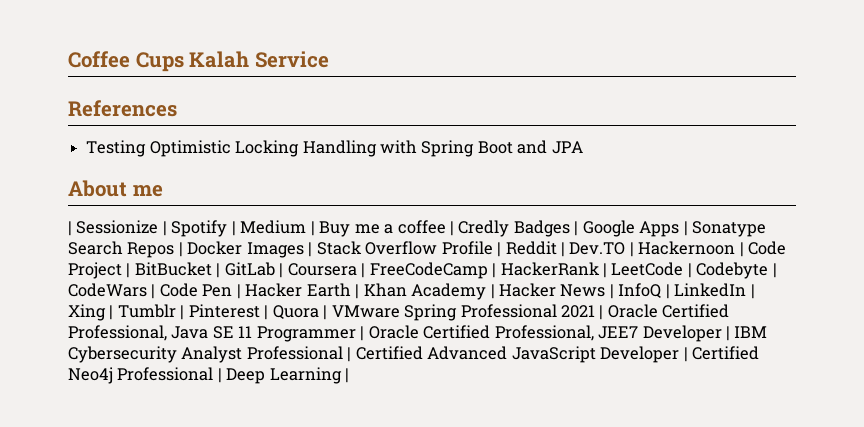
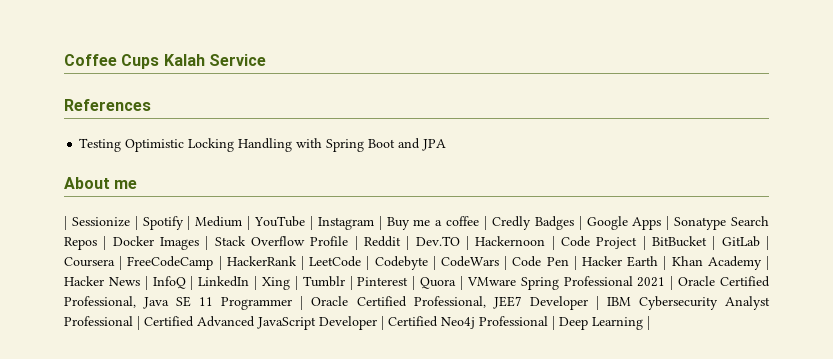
(315, 228) none -> [254,216,382,230] YouTube | Instagram |

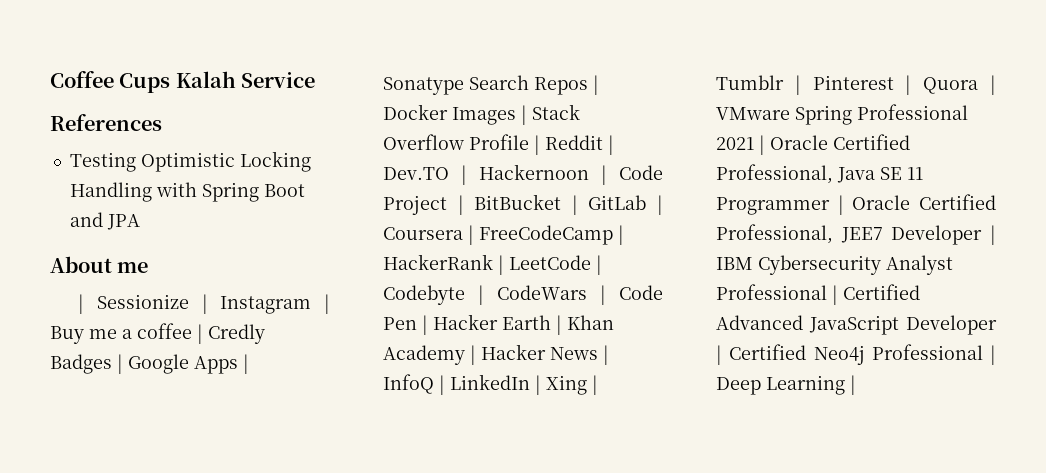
[142,216,313,230] Spotify | Medium | YouTube | -> (208, 304) none

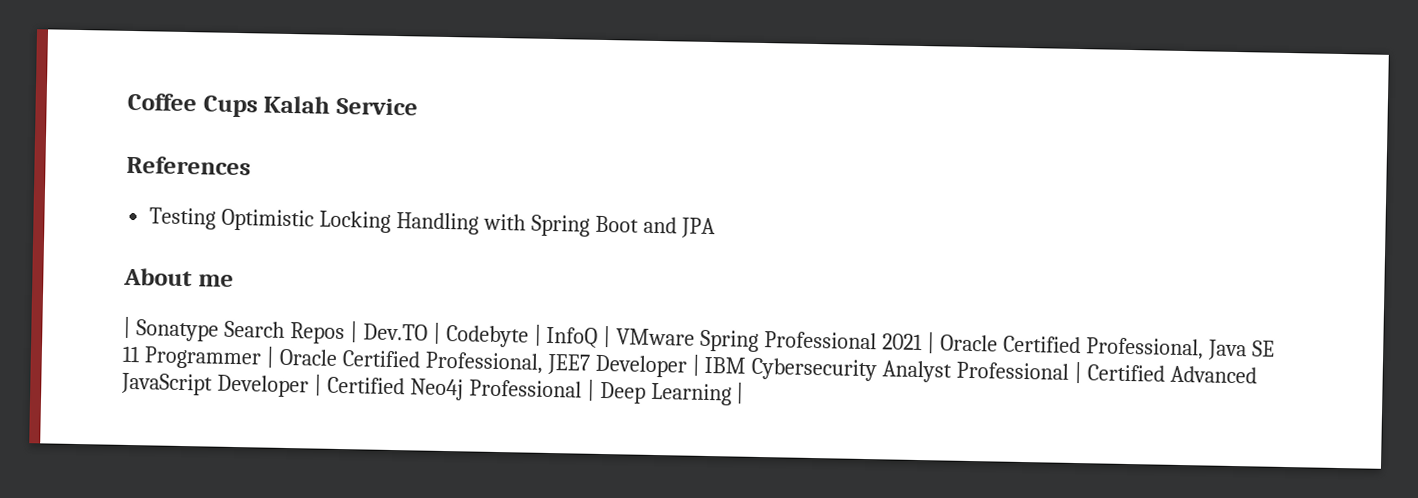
[96,294,330,314] [50,323,265,344] [50,354,249,374] [383,75,599,95] [383,104,580,125] [383,134,614,155] [383,164,663,185] [383,194,663,215] [383,225,624,245] [383,254,602,275] [383,285,663,305] [383,314,614,335] [383,344,609,365] [383,374,598,395] [716,75,979,95] Sessionize | Instagram | Buy me a coffee | Credly Badges | Google Apps | Sonatype Search Repos | Docker Images | Stack Overflow Profile | Reddit | Dev.TO | Hackernoon | Code Project | BitBucket | GitLab | Coursera | FreeCodeCamp | HackerRank | LeetCode | Codebyte | CodeWars | Code Pen | Hacker Earth | Khan Academy | Hacker News | InfoQ | LinkedIn | Xing | Tumblr | Pinterest | Quora -> [135,319,599,348] Sonatype Search Repos | Dev.TO | Codebyte | InfoQ

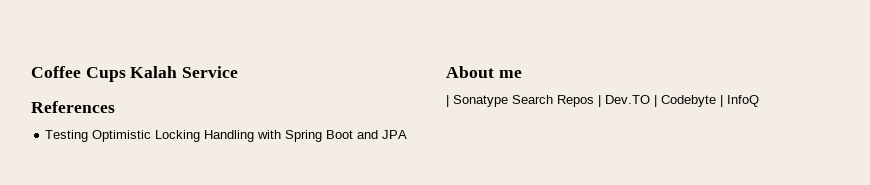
[603,326,1275,361] [122,345,1258,384] [121,372,745,406] | VMware Spring Professional 2021 | Oracle Certified Professional, Java SE 11 Programmer | Oracle Certified Professional, JEE7 Developer | IBM Cybersecurity Analyst Professional | Certified Advanced JavaScript Developer | Certified Neo4j Professional | Deep Learning | -> (759, 101) none

